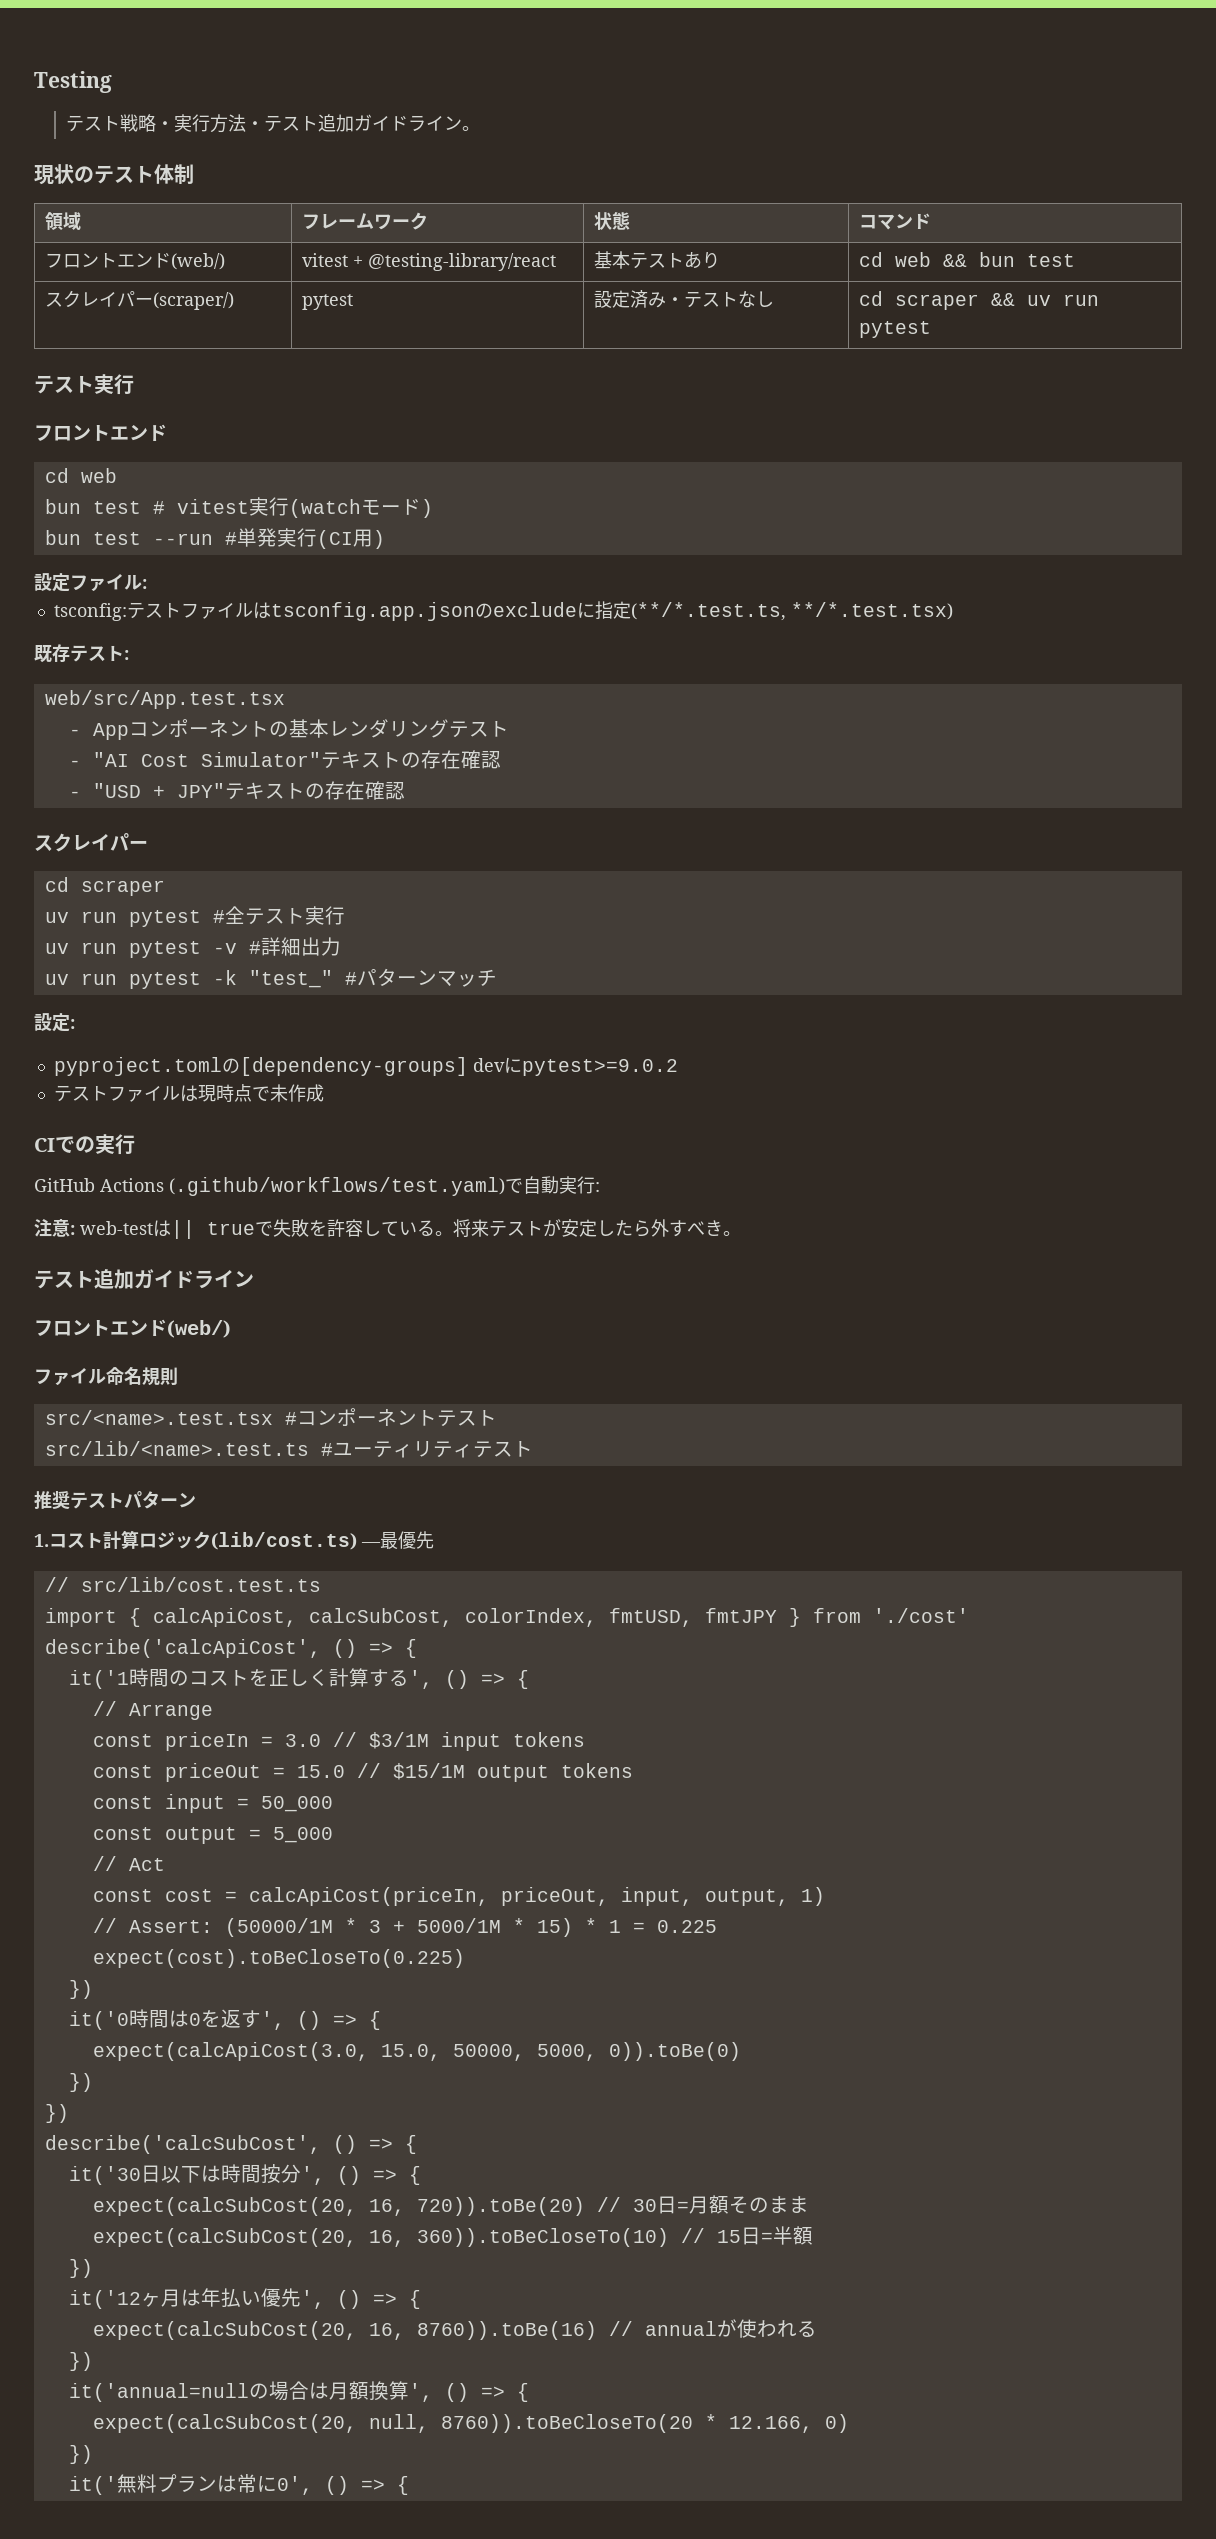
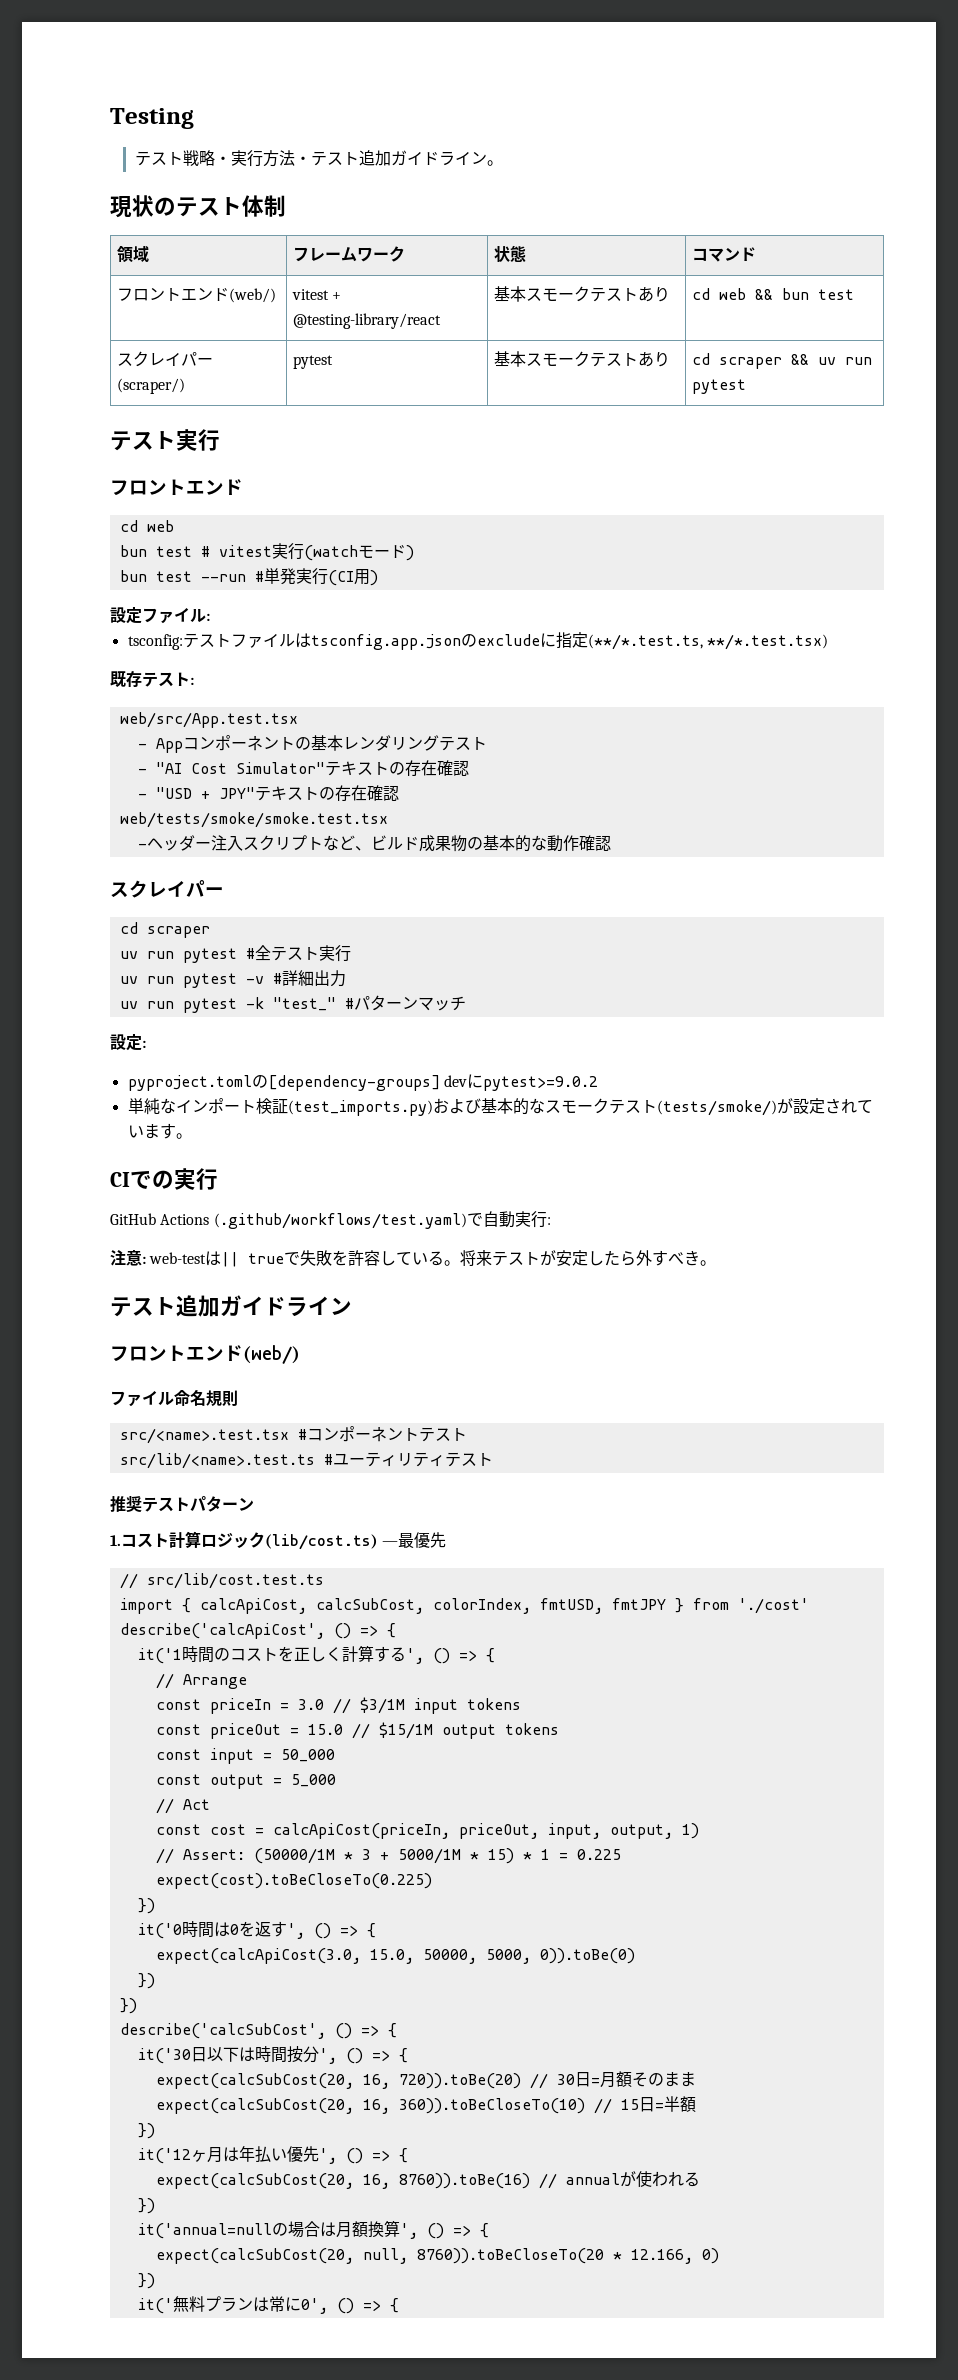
(631, 260) none -> [525,286,590,302] スモーク
[594,290,775,308] 設定済み・テストなし -> [493,351,670,367] 基本スモークテストあり
(405, 791) none -> [119,812,388,828] [137,835,611,852] // web/tests/smoke/smoke.test.tsx // -ヘッダー注入スクリプトなど、ビルド成果物の基本的な動作確認
[53,1084,324,1102] テストファイルは現時点で未作成 -> [127,1098,873,1116] [127,1123,192,1139] 単純なインポート検証(test_imports.py)および基本的なスモークテスト(tests/smoke/)が設定されています。

